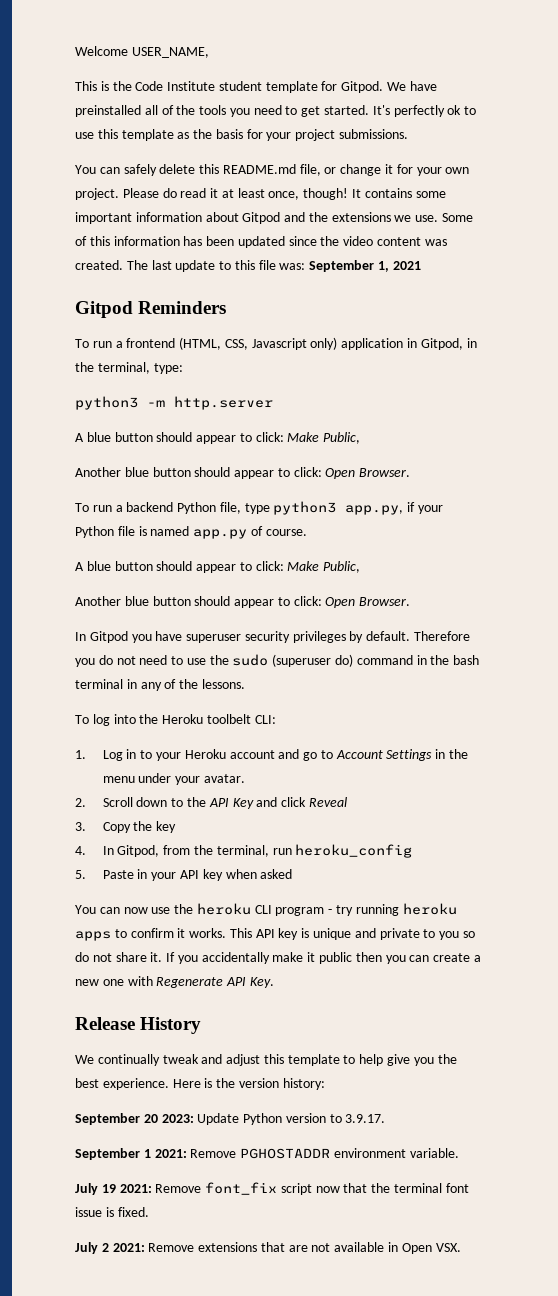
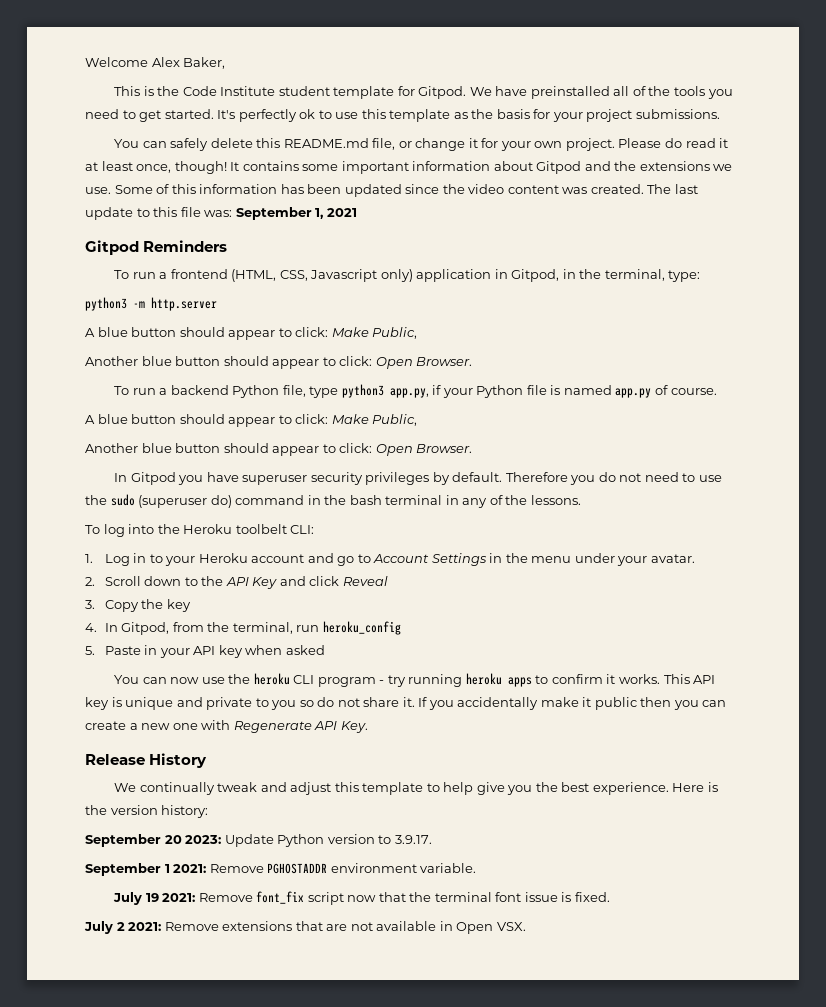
[131,47,209,58] USER_NAME, -> [151,57,226,69] Alex Baker,

